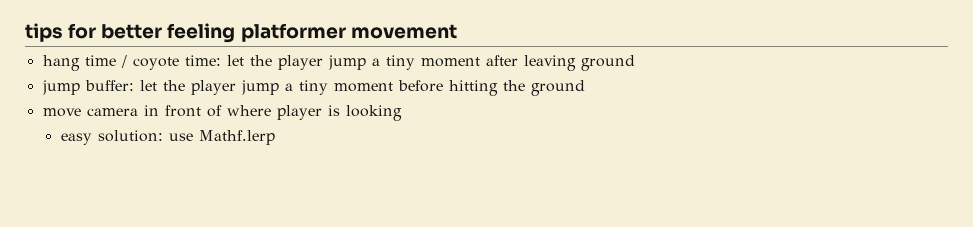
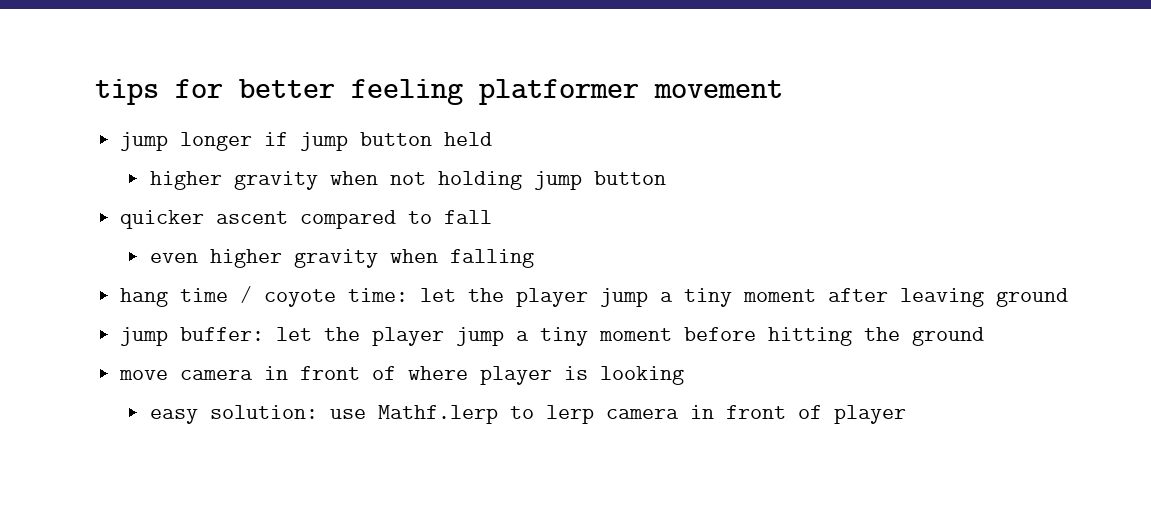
(457, 31) none -> [120,132,493,151] [149,171,666,190] [120,210,493,229] [149,249,534,268] // jump longer if jump button held // higher gravity when not holding jump button // quicker ascent compared to fall // even higher gravity when falling
(275, 137) none -> [509,405,906,424] to lerp camera in front of player

